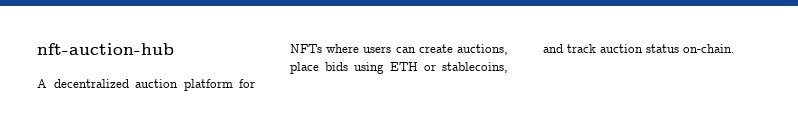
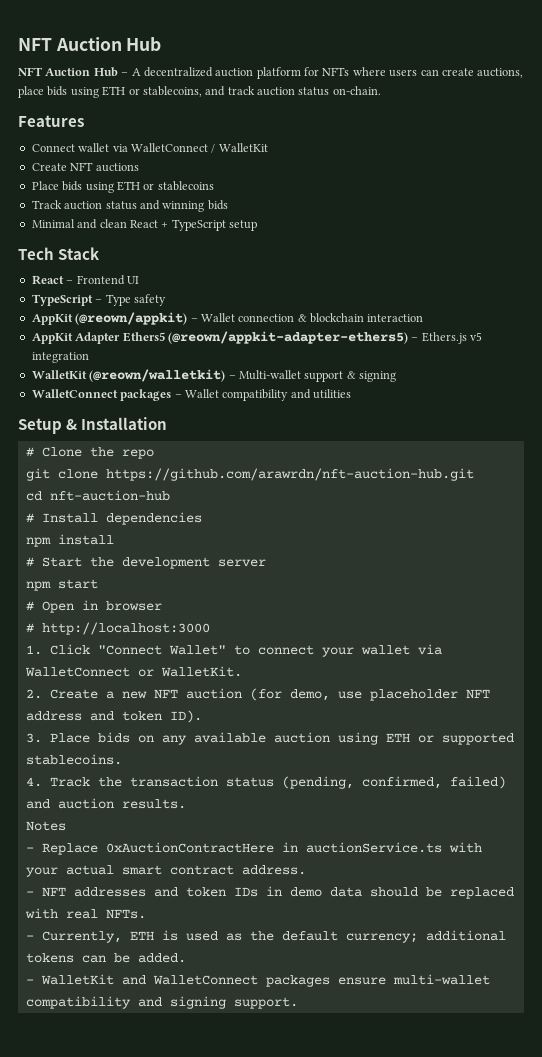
[37,43,174,55] nft-auction-hub // -> [18,37,162,51] [18,67,129,77] NFT Auction Hub // NFT Auction Hub –
(735, 48) none -> [18,115,84,127] [31,143,268,153] [31,162,139,172] [31,181,214,193] [31,200,228,212] [31,219,257,231] [18,247,100,260] [31,275,139,285] [31,294,166,306] [31,312,424,325] [31,331,482,344] [31,352,89,363] [31,369,396,382] [31,389,351,401] [18,417,168,434] [25,447,154,459] [25,468,474,481] [25,490,170,501] [25,512,202,525] [25,534,114,547] [25,557,266,569] [25,579,98,591] [25,600,162,613] [25,622,210,635] [25,644,442,657] [24,666,242,677] [25,688,490,701] [25,710,202,723] [25,732,514,745] [25,754,122,765] [25,776,506,789] [25,798,186,809] [25,821,66,831] [25,842,482,855] [25,865,306,877] [25,886,514,899] [24,908,146,919] [25,930,506,943] [25,953,186,963] [25,974,490,987] [25,996,298,1009] // Features // Connect wallet via WalletConnect / WalletKit // Create NFT auctions // Place bids using ETH or stablecoins // Track auction status and winning bids // Minimal and clean React + TypeScript setup // Tech Stack // React – Frontend UI // TypeScript – Type safety // AppKit (@reown/appkit) – Wallet connection & blockchain interaction // AppKit Adapter Ethers5 (@reown/appkit-adapter-ethers5) – Ethers.js v5 integration // WalletKit (@reown/walletkit) – Multi-wallet support & signing // WalletConnect packages – Wallet compatibility and utilities // Setup & Installation // # Clone the repo // git clone https://github.com/arawrdn/nft-auction-hub.git // cd nft-auction-hub // # Install dependencies // npm install // # Start the development server // npm start // # Open in browser // # http://localhost:3000 // 1. Click "Connect Wallet" to connect your wallet via WalletConnect or WalletKit. // 2. Create a new NFT auction (for demo, use placeholder NFT address and token ID). // 3. Place bids on any available auction using ETH or supported stablecoins. // 4. Track the transaction status (pending, confirmed, failed) and auction results. // Notes // - Replace 0xAuctionContractHere in auctionService.ts with your actual smart contract address. // - NFT addresses and token IDs in demo data should be replaced with real NFTs. // - Currently, ETH is used as the default currency; additional tokens can be added. // - WalletKit and WalletConnect packages ensure multi-wallet compatibility and signing support.

